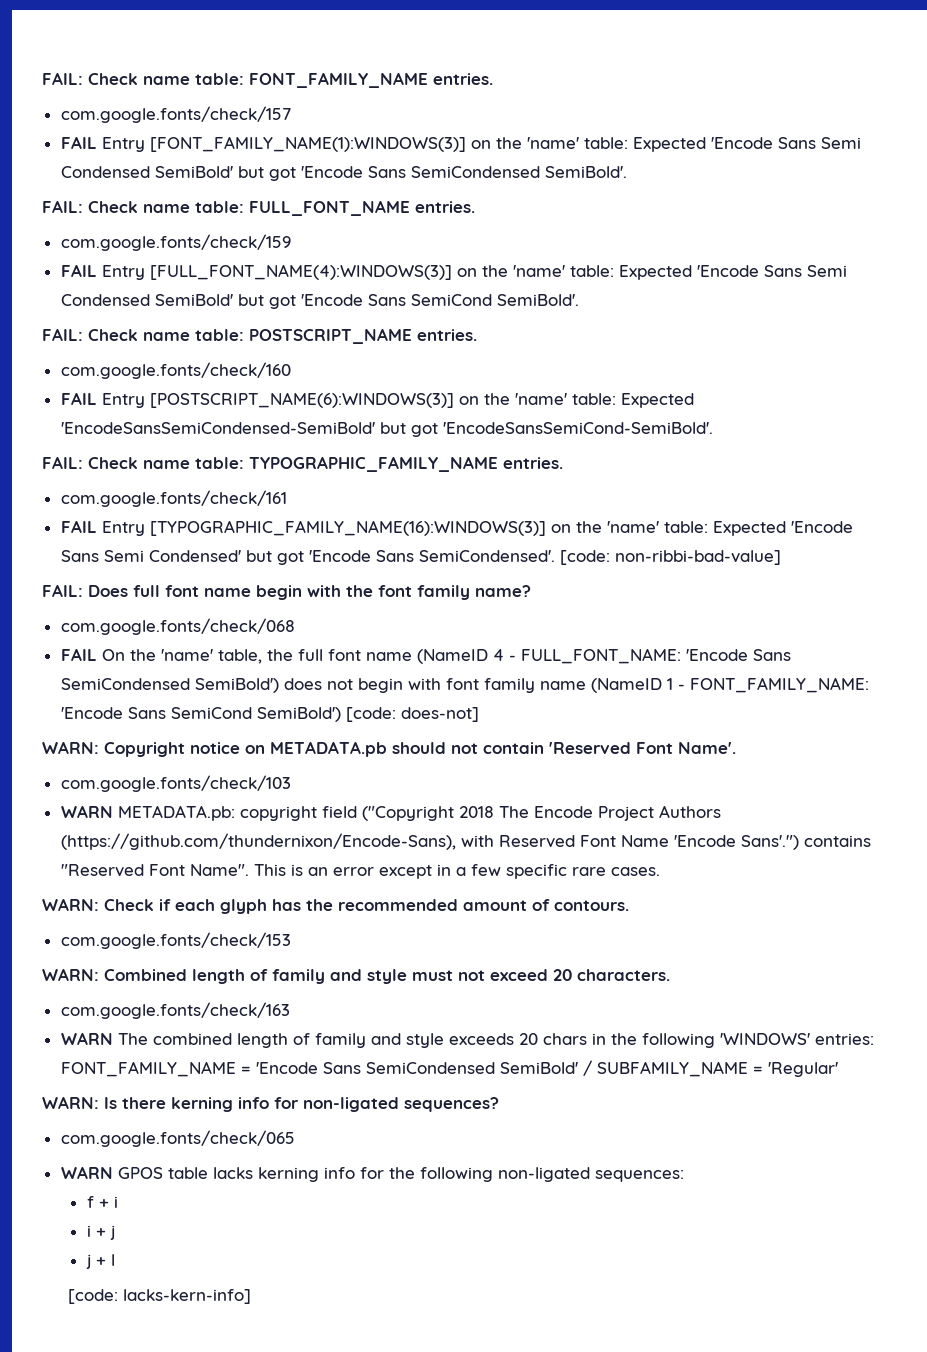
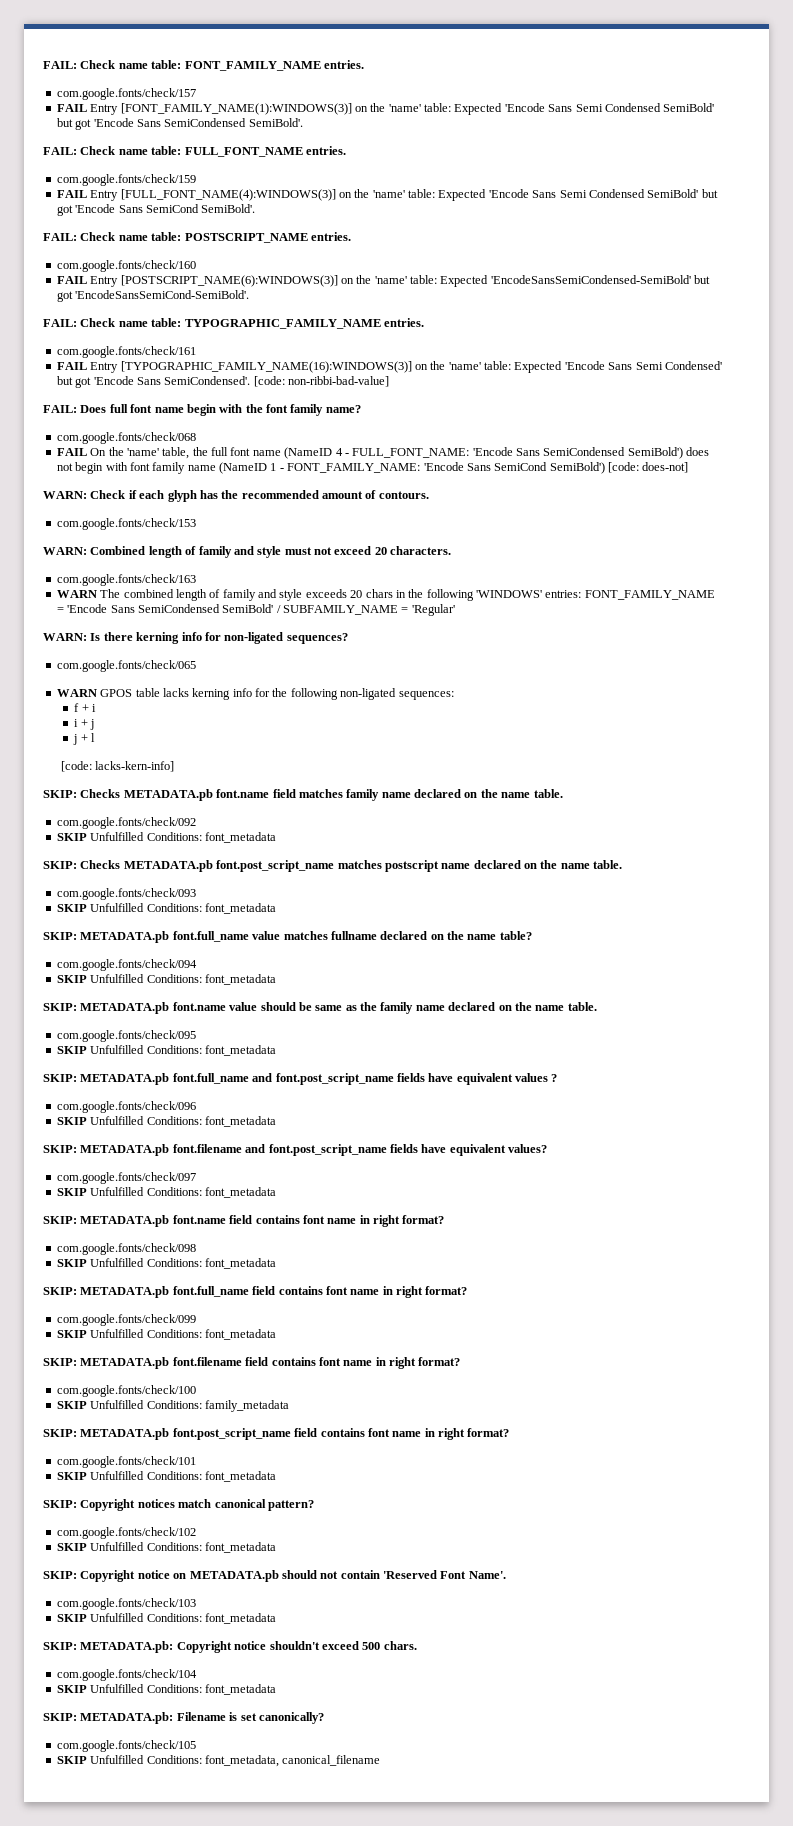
[42,741,736,757] [60,775,291,792] [60,805,721,821] [60,833,871,850] [60,864,660,879] // WARN: Copyright notice on METADATA.pb should not contain 'Reserved Font Name'. // com.google.fonts/check/103 // WARN METADATA.pb: copyright field ("Copyright 2018 The Encode Project Authors (https://github.com/thundernixon/Encode-Sans), with Reserved Font Name 'Encode Sans'.") contains "Reserved Font Name". This is an error except in a few specific rare cases. -> (689, 467) none
(251, 1296) none -> [43,789,563,801] [56,817,196,829] [56,832,276,843] [43,860,623,872] [56,888,196,900] [56,903,276,914] [43,931,532,943] [56,959,197,971] [56,974,276,985] [43,1002,597,1014] [56,1030,196,1042] [56,1045,276,1056] [43,1073,558,1085] [56,1101,196,1113] [56,1116,276,1127] [43,1144,547,1156] [56,1172,196,1184] [56,1187,276,1198] [43,1215,445,1227] [56,1243,196,1255] [56,1258,276,1269] [43,1286,468,1298] [56,1314,196,1326] [56,1329,276,1340] [43,1357,461,1369] [56,1385,196,1397] [56,1400,289,1412] [43,1428,510,1440] [56,1456,196,1468] [56,1471,276,1482] [43,1499,314,1511] [56,1527,196,1539] [56,1542,276,1553] [43,1570,506,1582] [56,1598,196,1610] [56,1613,276,1624] [43,1641,417,1653] [56,1669,197,1681] [56,1684,276,1695] [43,1712,324,1724] [56,1740,196,1752] [56,1755,381,1767] // SKIP: Checks METADATA.pb font.name field matches family name declared on the name table. // com.google.fonts/check/092 // SKIP Unfulfilled Conditions: font_metadata // SKIP: Checks METADATA.pb font.post_script_name matches postscript name declared on the name table. // com.google.fonts/check/093 // SKIP Unfulfilled Conditions: font_metadata // SKIP: METADATA.pb font.full_name value matches fullname declared on the name table? // com.google.fonts/check/094 // SKIP Unfulfilled Conditions: font_metadata // SKIP: METADATA.pb font.name value should be same as the family name declared on the name table. // com.google.fonts/check/095 // SKIP Unfulfilled Conditions: font_metadata // SKIP: METADATA.pb font.full_name and font.post_script_name fields have equivalent values ? // com.google.fonts/check/096 // SKIP Unfulfilled Conditions: font_metadata // SKIP: METADATA.pb font.filename and font.post_script_name fields have equivalent values? // com.google.fonts/check/097 // SKIP Unfulfilled Conditions: font_metadata // SKIP: METADATA.pb font.name field contains font name in right format? // com.google.fonts/check/098 // SKIP Unfulfilled Conditions: font_metadata // SKIP: METADATA.pb font.full_name field contains font name in right format? // com.google.fonts/check/099 // SKIP Unfulfilled Conditions: font_metadata // SKIP: METADATA.pb font.filename field contains font name in right format? // com.google.fonts/check/100 // SKIP Unfulfilled Conditions: family_metadata // SKIP: METADATA.pb font.post_script_name field contains font name in right format? // com.google.fonts/check/101 // SKIP Unfulfilled Conditions: font_metadata // SKIP: Copyright notices match canonical pattern? // com.google.fonts/check/102 // SKIP Unfulfilled Conditions: font_metadata // SKIP: Copyright notice on METADATA.pb should not contain 'Reserved Font Name'. // com.google.fonts/check/103 // SKIP Unfulfilled Conditions: font_metadata // SKIP: METADATA.pb: Copyright notice shouldn't exceed 500 chars. // com.google.fonts/check/104 // SKIP Unfulfilled Conditions: font_metadata // SKIP: METADATA.pb: Filename is set canonically? // com.google.fonts/check/105 // SKIP Unfulfilled Conditions: font_metadata, canonical_filename

